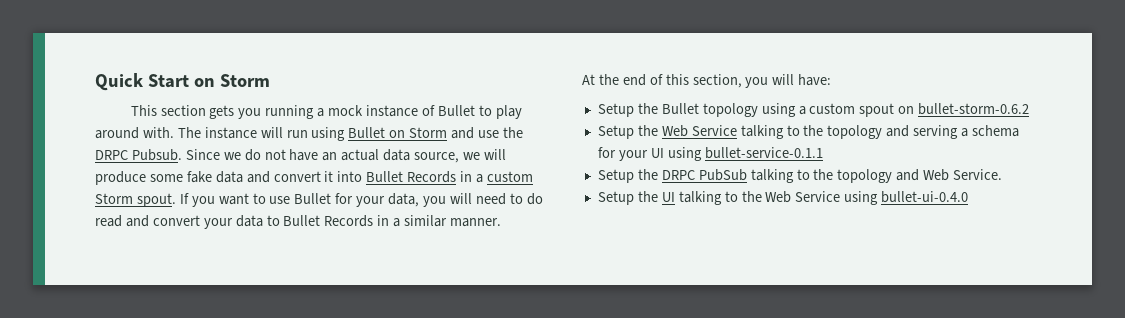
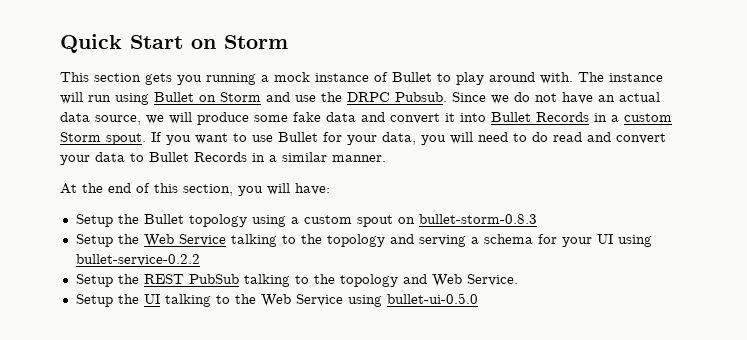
[918,103,1030,115] bullet-storm-0.6.2 -> [418,214,537,224] bullet-storm-0.8.3
[704,147,823,159] [597,169,695,183] bullet-service-0.1.1 // Setup the DRPC -> [75,254,200,266] [75,274,184,287] bullet-service-0.2.2 // Setup the REST
[881,191,969,203] bullet-ui-0.4.0 -> [386,293,478,304] bullet-ui-0.5.0

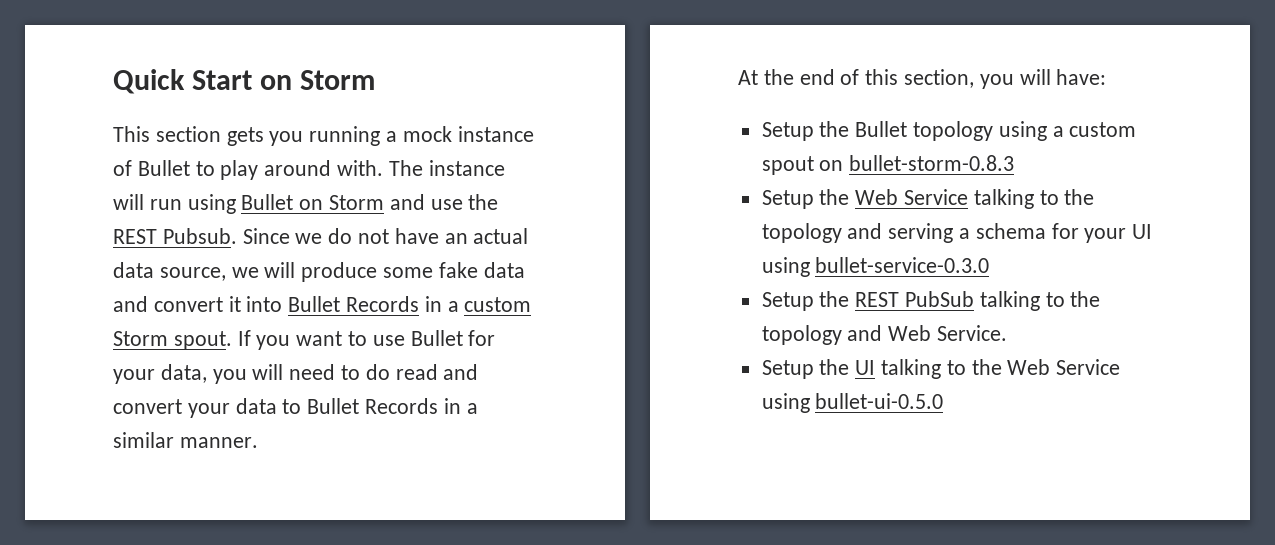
[347,92,390,102] DRPC -> [113,229,157,244] REST
[75,254,200,266] bullet-service-0.2.2 -> [815,257,990,273] bullet-service-0.3.0

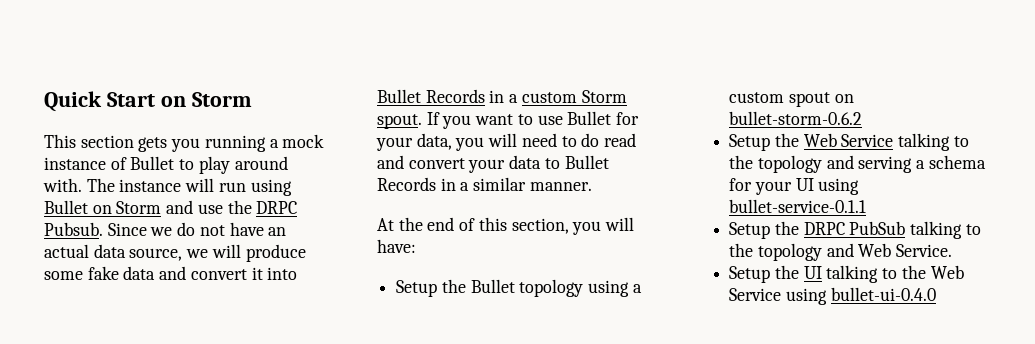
[113,229,157,244] REST -> [256,201,298,214] DRPC
[849,155,1015,171] bullet-storm-0.8.3 -> [729,111,863,125] bullet-storm-0.6.2
[815,257,990,273] [761,291,900,311] bullet-service-0.3.0 // Setup the REST -> [729,199,867,213] [729,221,845,239] bullet-service-0.1.1 // Setup the DRPC
[815,393,944,409] bullet-ui-0.5.0 -> [830,287,936,301] bullet-ui-0.4.0

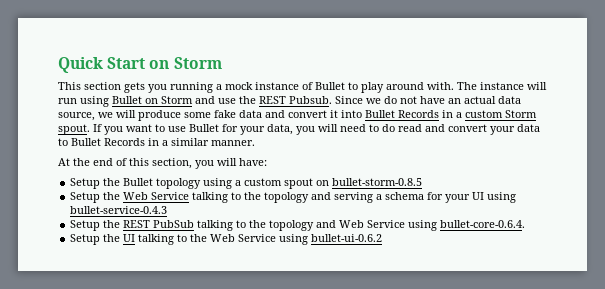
[256,201,298,214] DRPC -> [259,96,286,104] REST
[729,111,863,125] bullet-storm-0.6.2 -> [332,178,423,186] bullet-storm-0.8.5
[729,199,867,213] [729,221,845,239] bullet-service-0.1.1 // Setup the DRPC -> [70,206,168,214] [70,220,151,231] bullet-service-0.4.3 // Setup the REST
[896,244,953,257] Service. -> [367,220,526,231] Service using bullet-core-0.6.4.
[830,287,936,301] bullet-ui-0.4.0 -> [311,234,383,242] bullet-ui-0.6.2

